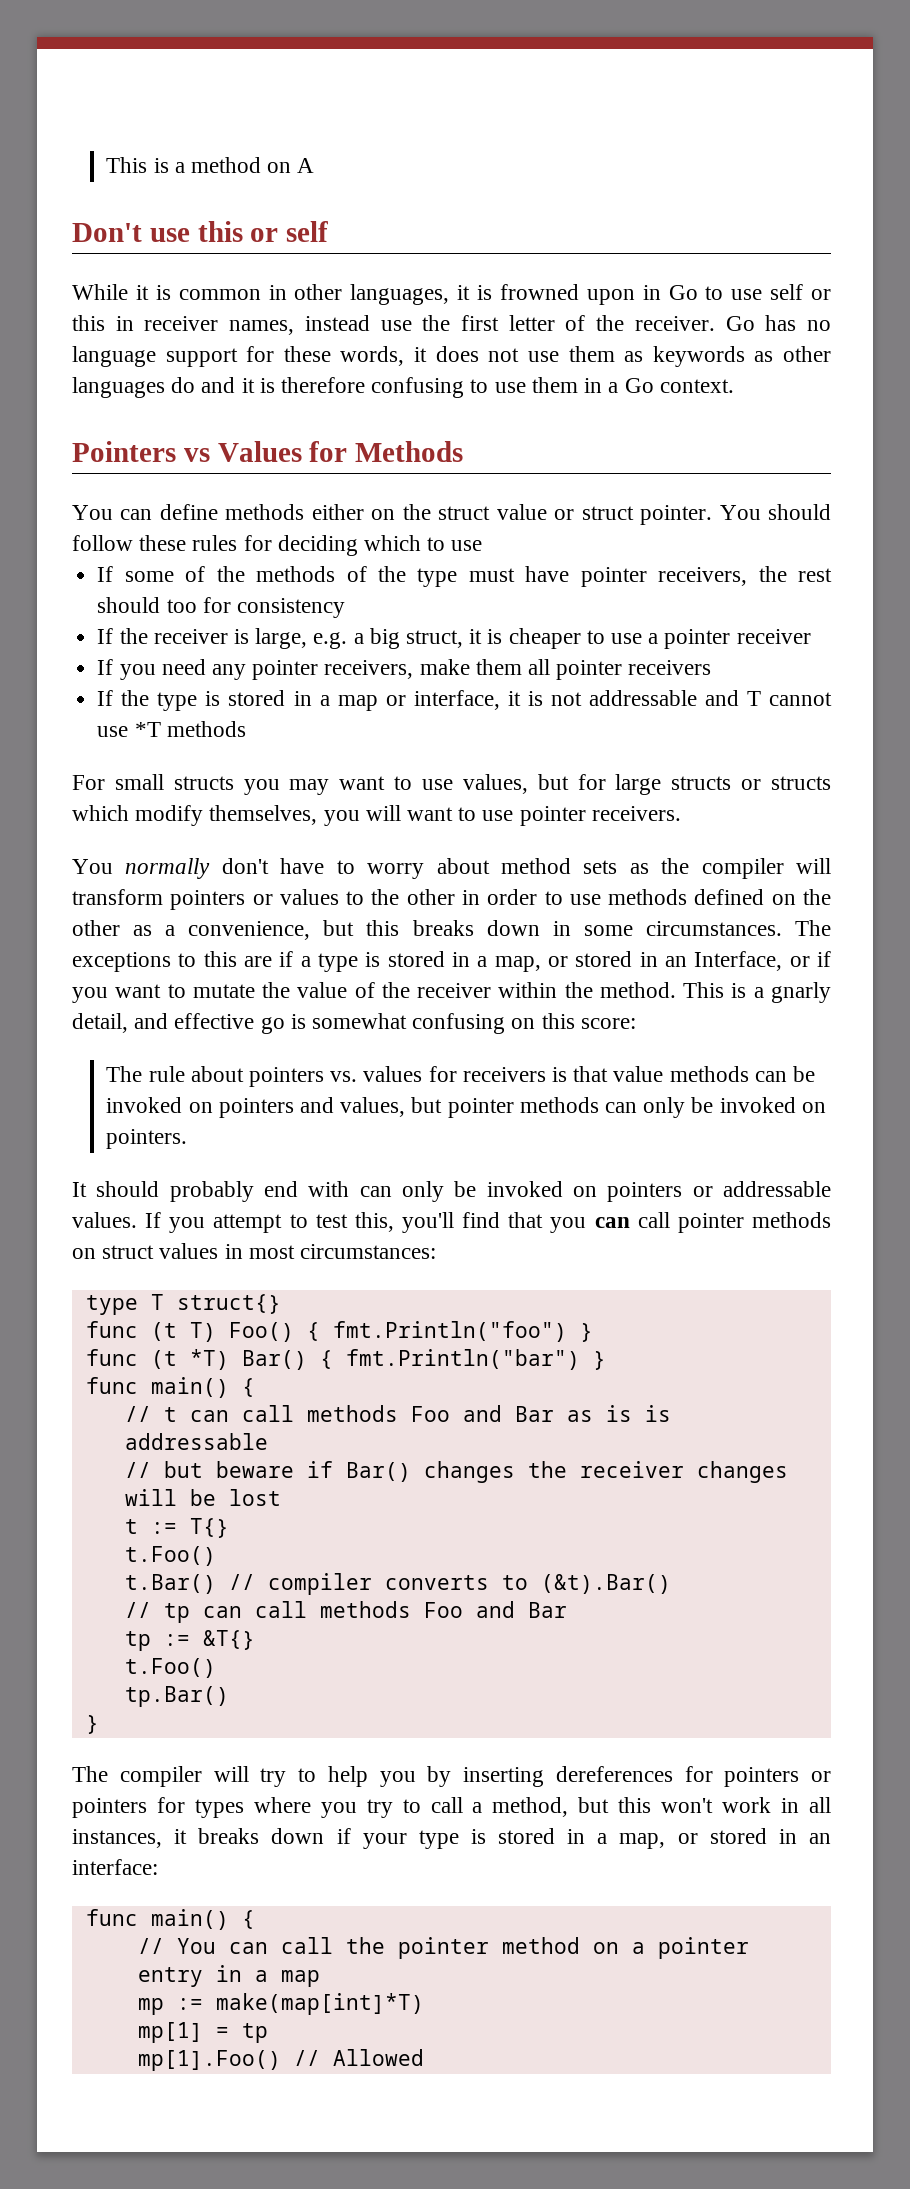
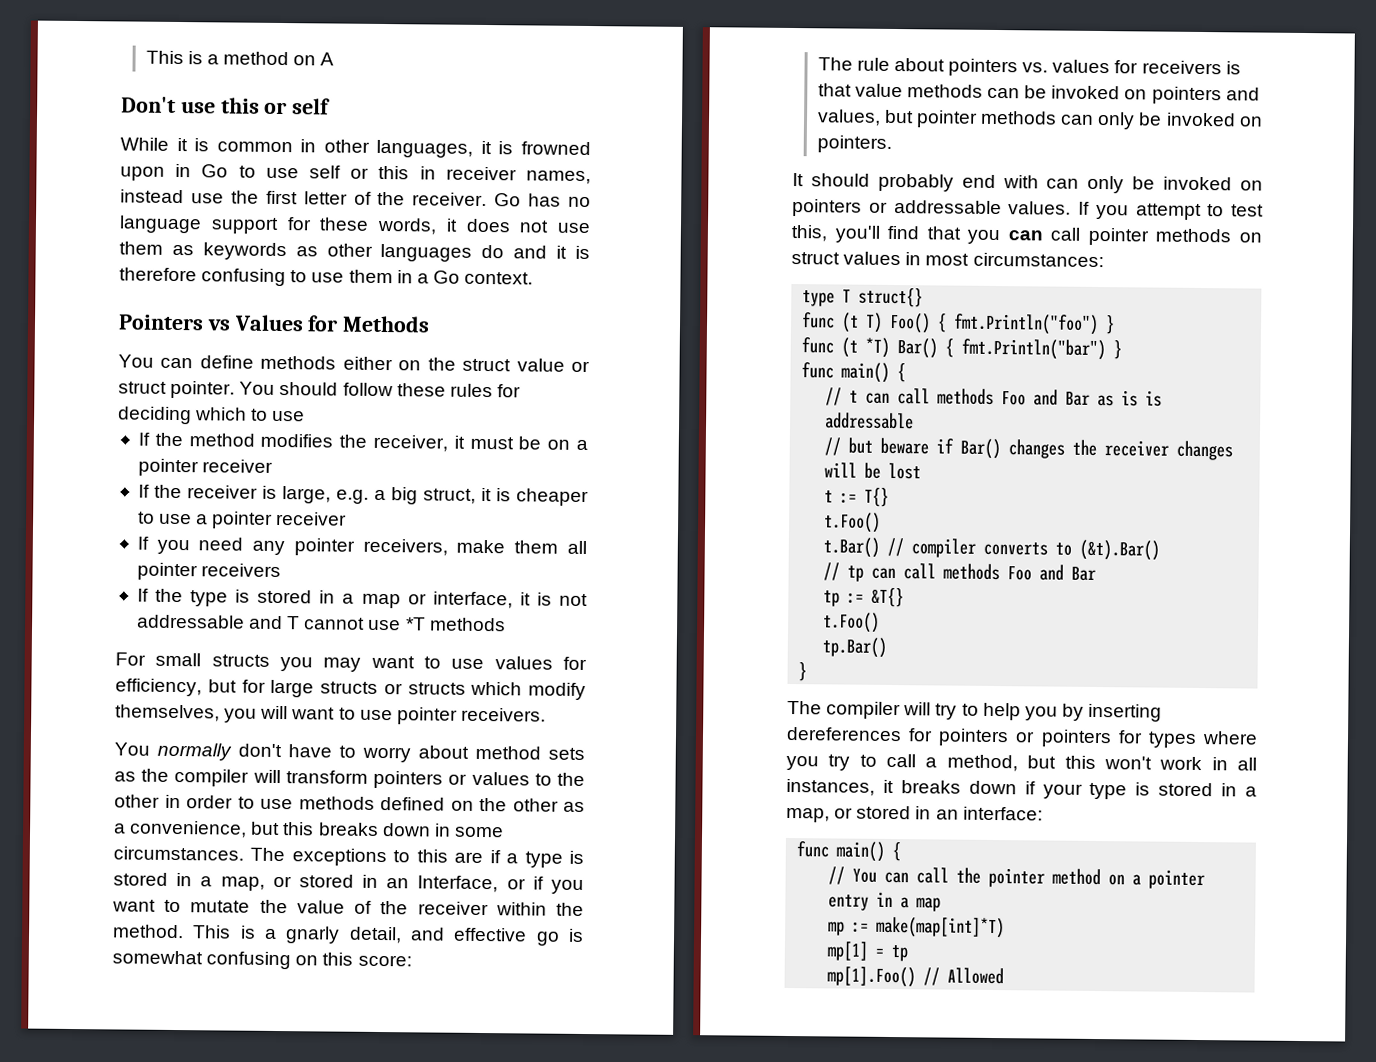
[124,566,832,587] [97,597,345,618] some of the methods of the type must have pointer receivers, the rest should too for consistency -> [154,432,588,452] [137,458,274,477] the method modifies the receiver, it must be on a pointer receiver
[462,774,528,794] values, -> [494,656,587,671] [115,678,202,697] values for efficiency,

